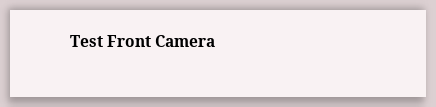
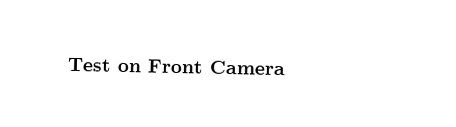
(103, 41) none -> [117,62,141,73] on

